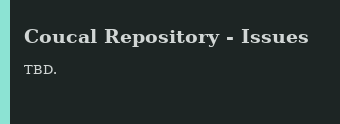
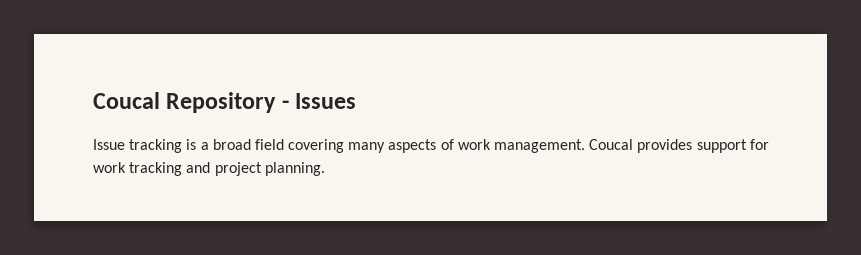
[24,65,57,74] TBD. -> [93,139,769,153] [93,162,325,176] Issue tracking is a broad field covering many aspects of work management. Coucal provides support for work tracking and project planning.

